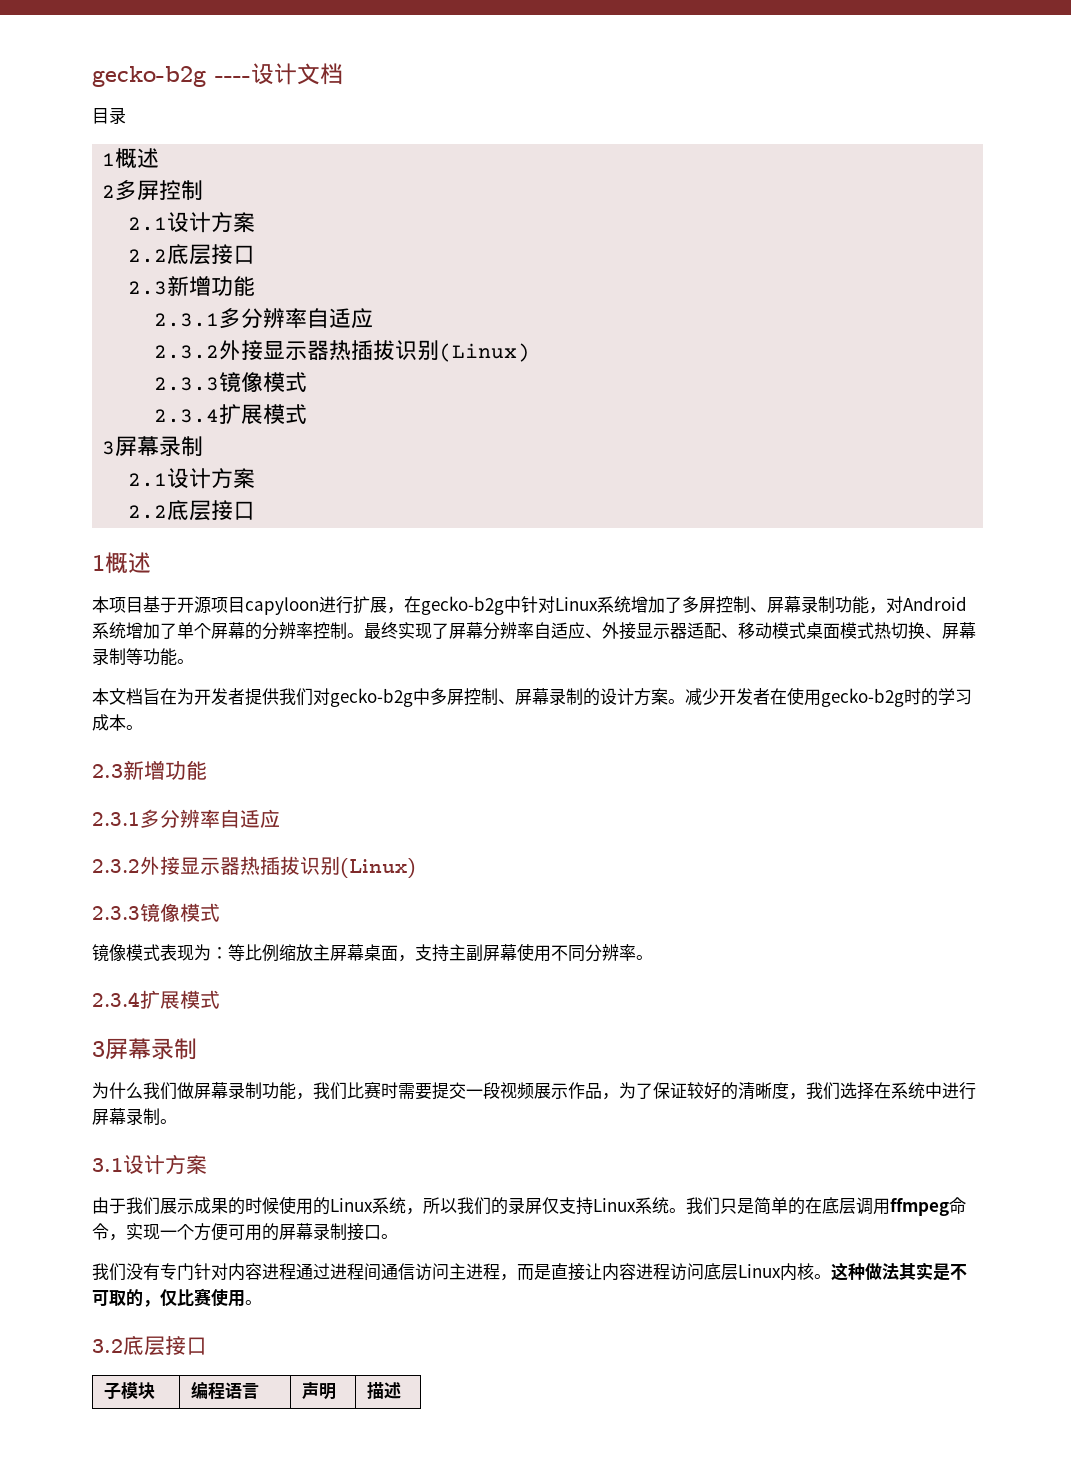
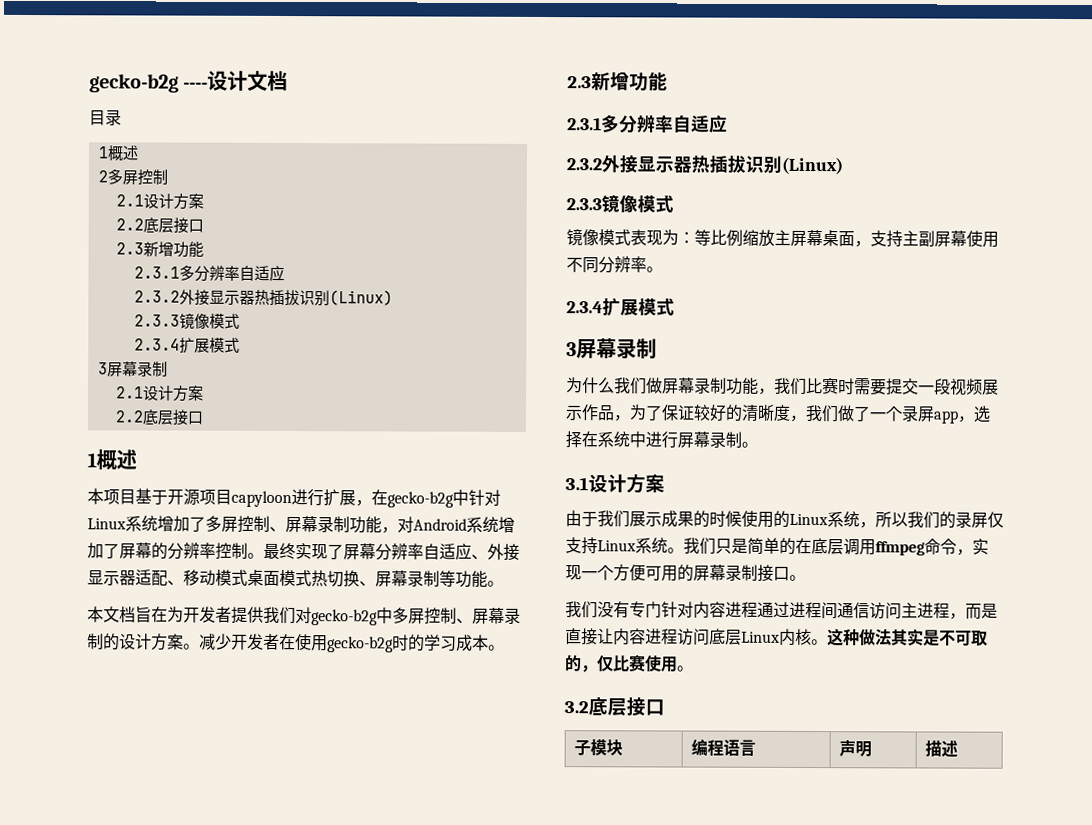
[177,622,211,639] 单个 -> (120, 551) none
(840, 1091) none -> [837,405,974,424] 做了一个录屏app，

